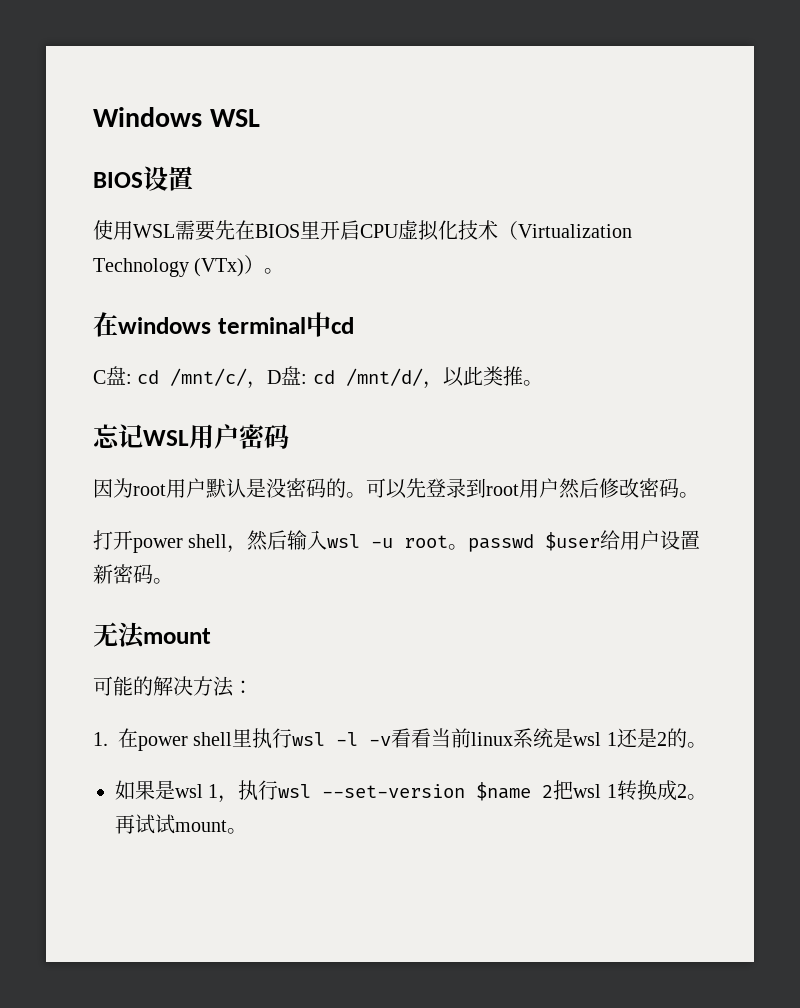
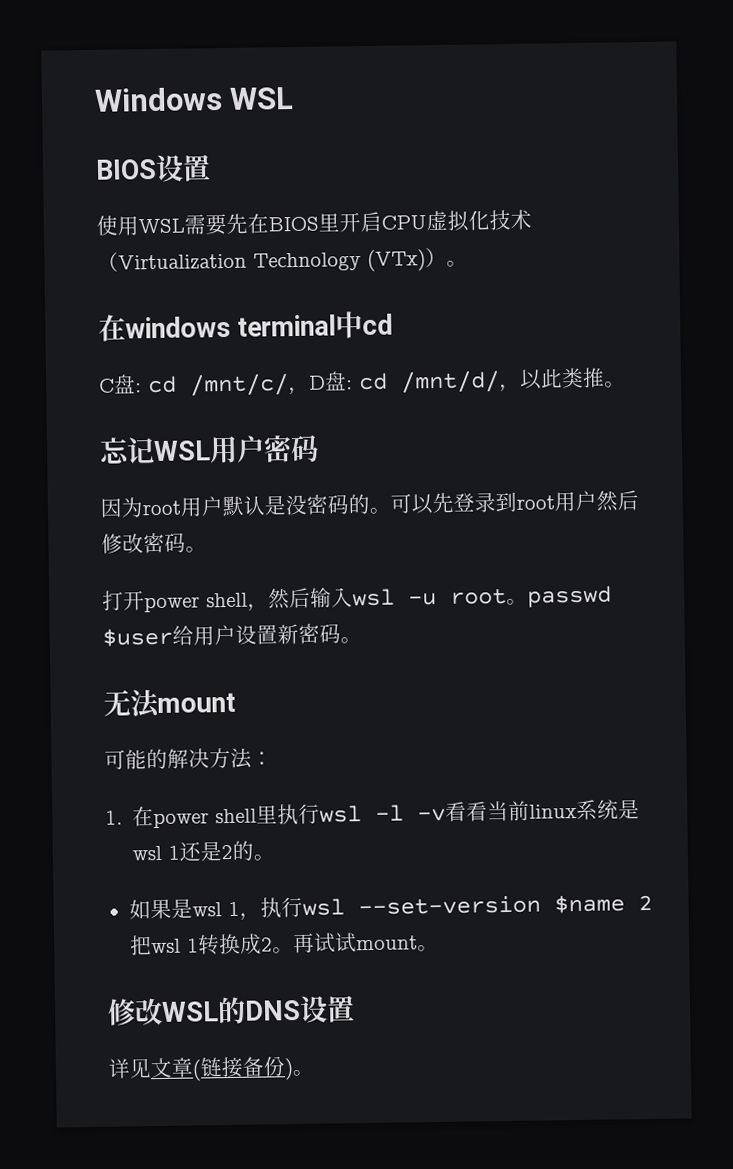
(247, 831) none -> [107,995,355,1026] [108,1056,315,1082] // 修改WSL的DNS设置 // 详见文章(链接备份)。

